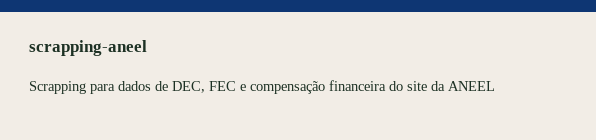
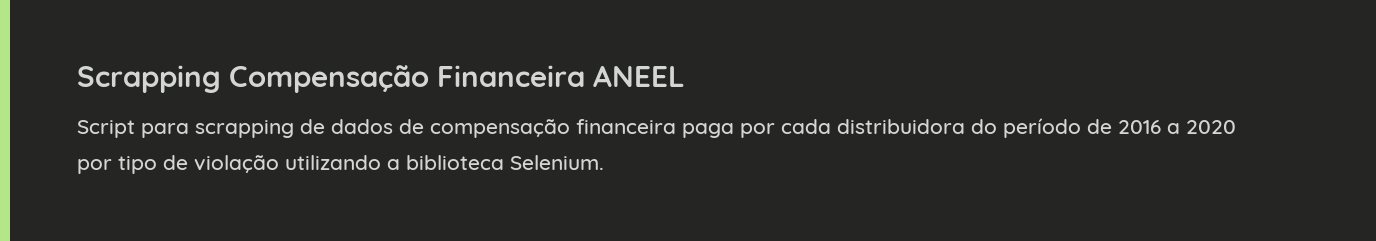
[29,40,147,56] [29,80,495,94] scrapping-aneel // Scrapping para dados de DEC, FEC e compensação financeira do site da ANEEL -> [77,65,685,93] [77,118,1236,138] [77,155,604,174] Scrapping Compensação Financeira ANEEL // Script para scrapping de dados de compensação financeira paga por cada distribuidora do período de 2016 a 2020 por tipo de violação utilizando a biblioteca Selenium.

